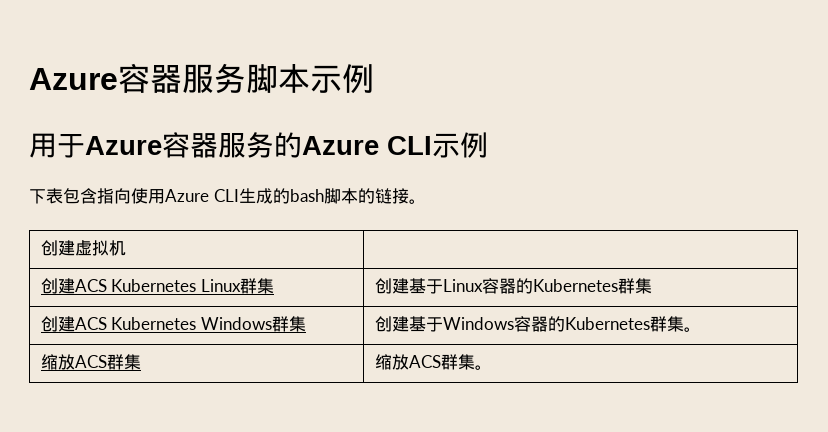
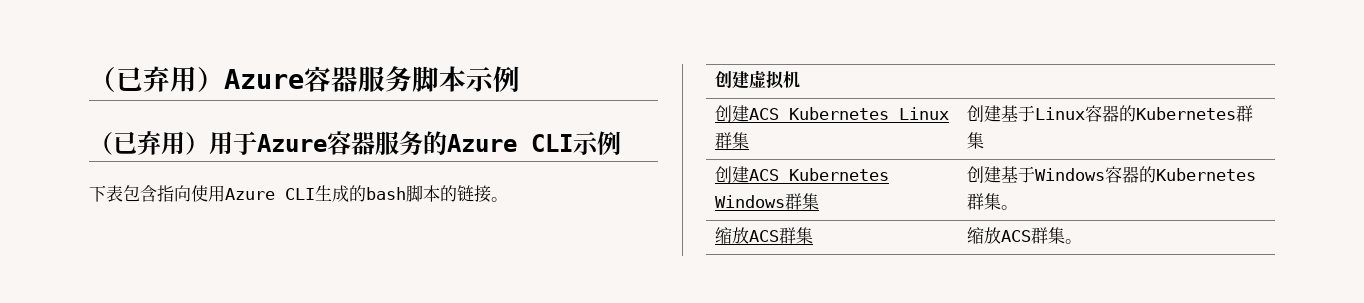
(29, 79) none -> [89,66,224,92] （已弃用）
(374, 79) none -> [89,131,209,155] （已弃用）

